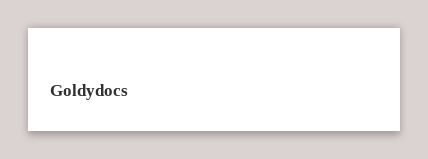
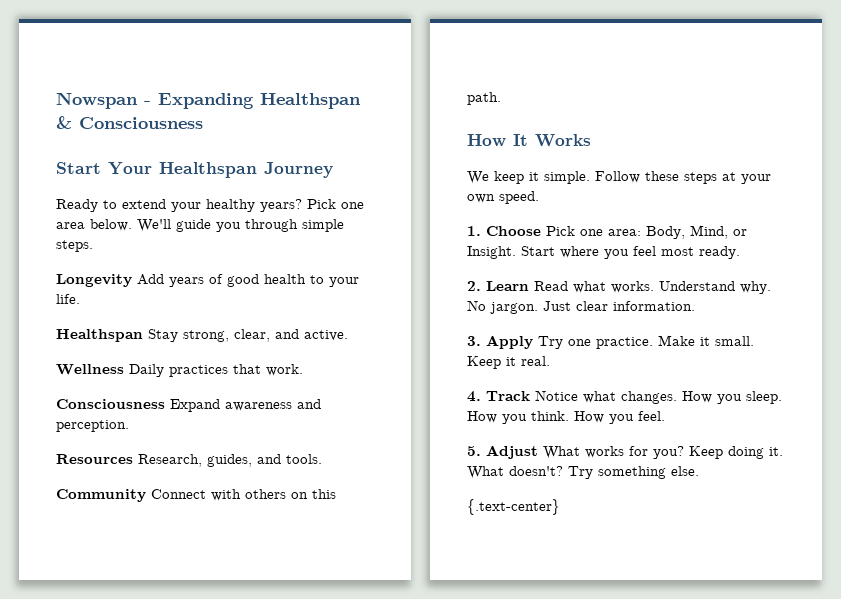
[50,84,128,100] Goldydocs -> [56,92,361,109] [56,116,203,129] [56,162,333,178] [56,199,364,212] [56,219,344,232] [56,240,93,252] [56,274,359,287] [56,294,80,304] [56,329,348,342] [56,364,303,377] [56,399,321,412] [56,420,129,432] [56,454,322,467] [56,489,336,502] [467,92,501,105] [467,134,591,147] [467,171,771,184] [467,191,539,204] [467,225,747,239] [467,246,740,259] [467,281,771,294] [467,300,695,314] [467,335,754,349] [467,356,550,369] [467,390,782,404] [467,411,665,424] [467,445,783,459] [467,466,699,479] [467,499,560,515] Nowspan - Expanding Healthspan & Consciousness // Start Your Healthspan Journey // Ready to extend your healthy years? Pick one area below. We'll guide you through simple steps. // Longevity Add years of good health to your life. // Healthspan Stay strong, clear, and active. // Wellness Daily practices that work. // Consciousness Expand awareness and perception. // Resources Research, guides, and tools. // Community Connect with others on this path. // How It Works // We keep it simple. Follow these steps at your own speed. // 1. Choose Pick one area: Body, Mind, or Insight. Start where you feel most ready. // 2. Learn Read what works. Understand why. No jargon. Just clear information. // 3. Apply Try one practice. Make it small. Keep it real. // 4. Track Notice what changes. How you sleep. How you think. How you feel. // 5. Adjust What works for you? Keep doing it. What doesn't? Try something else. // {.text-center}

